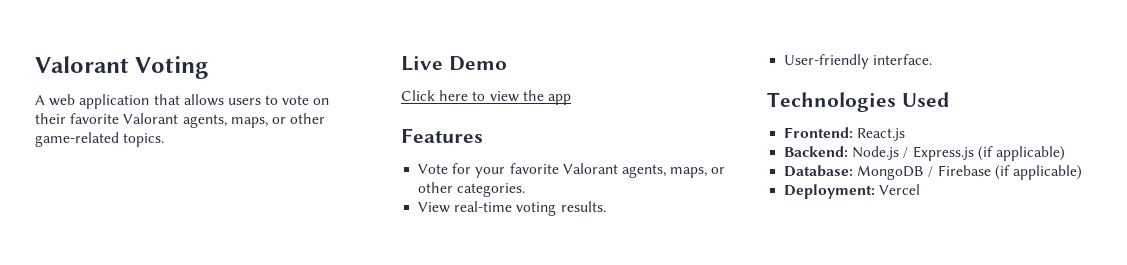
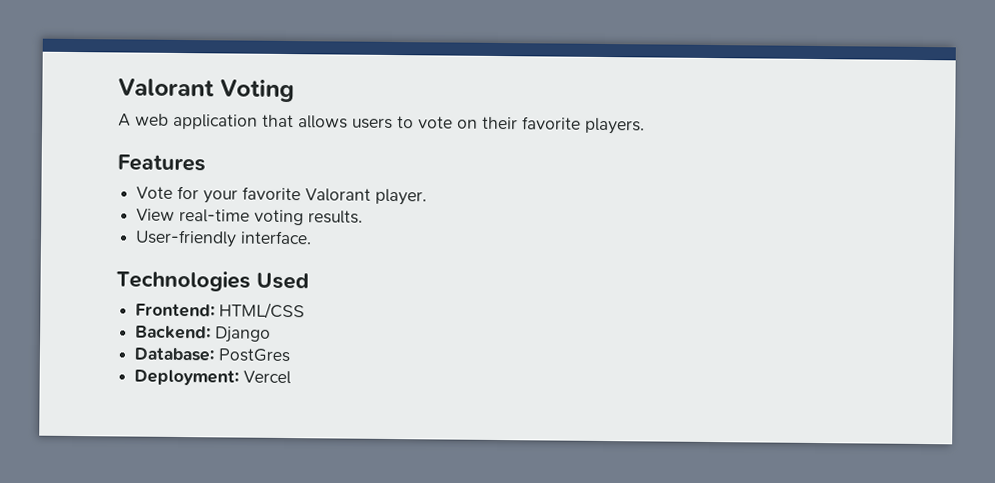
[123,113,326,128] [35,132,165,147] [401,56,507,71] [401,90,571,105] Valorant agents, maps, or other game-related topics. // Live Demo // Click here to view the app -> [585,117,645,135] players.
[621,164,726,178] [418,182,526,197] agents, maps, or other categories. -> [375,188,428,206] player.
[857,128,906,141] React.js -> [219,302,306,320] HTML/CSS
[852,146,1065,161] [784,165,1082,180] Node.js / Express.js (if applicable) // Database: MongoDB / Firebase (if applicable) -> [215,326,272,343] [134,347,291,363] Django // Database: PostGres

